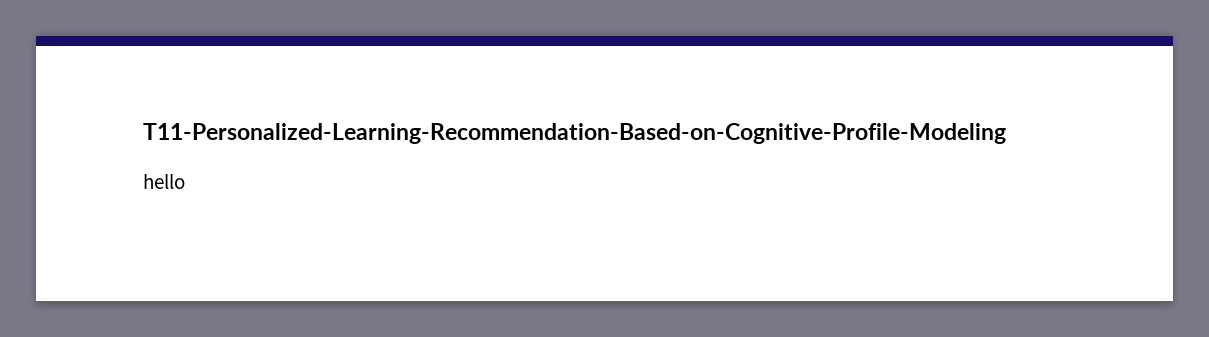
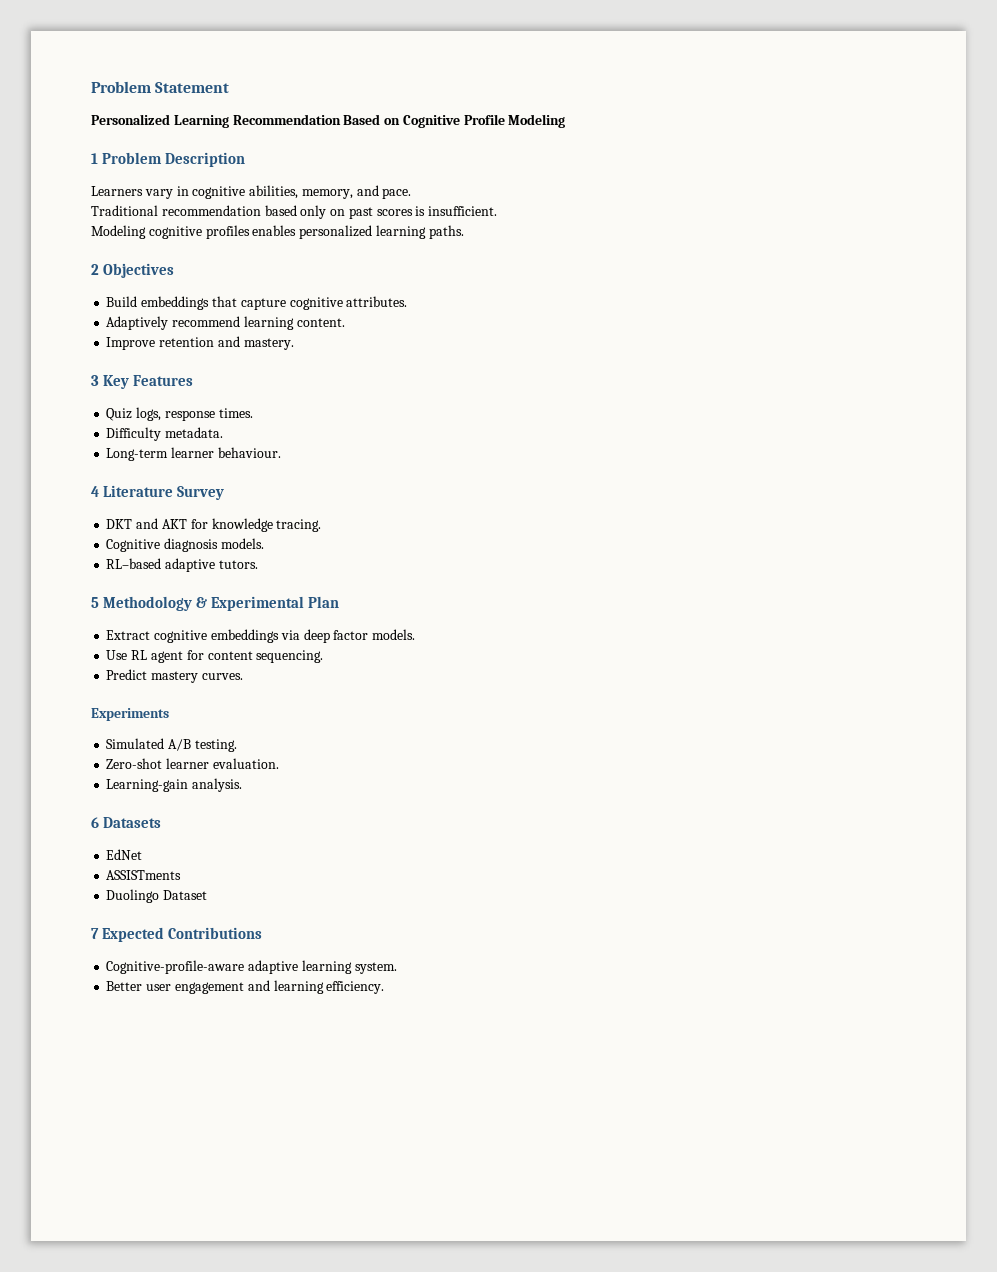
[143,123,1006,144] [143,174,185,189] T11-Personalized-Learning-Recommendation-Based-on-Cognitive-Profile-Modeling // hello -> [91,81,230,93] [91,114,566,128] [91,152,245,167] [91,185,412,199] [91,205,498,219] [91,225,464,239] [91,263,174,278] [106,296,408,310] [106,316,345,330] [106,336,294,350] [91,375,193,389] [106,407,253,421] [106,427,224,441] [106,447,281,461] [91,485,224,500] [106,518,322,532] [106,538,264,552] [106,558,258,572] [91,596,339,611] [106,629,416,643] [106,650,324,663] [106,669,243,683] [91,708,169,721] [106,738,237,752] [106,758,279,769] [106,778,243,792] [91,817,161,828] [106,849,143,860] [106,870,182,880] [106,889,208,903] [91,927,262,942] [106,960,397,974] [106,980,385,994] Problem Statement // Personalized Learning Recommendation Based on Cognitive Profile Modeling // 1 Problem Description // Learners vary in cognitive abilities, memory, and pace. // Traditional recommendation based only on past scores is insufficient. // Modeling cognitive profiles enables personalized learning paths. // 2 Objectives // Build embeddings that capture cognitive attributes. // Adaptively recommend learning content. // Improve retention and mastery. // 3 Key Features // Quiz logs, response times. // Difficulty metadata. // Long-term learner behaviour. // 4 Literature Survey // DKT and AKT for knowledge tracing. // Cognitive diagnosis models. // RL–based adaptive tutors. // 5 Methodology & Experimental Plan // Extract cognitive embeddings via deep factor models. // Use RL agent for content sequencing. // Predict mastery curves. // Experiments // Simulated A/B testing. // Zero-shot learner evaluation. // Learning-gain analysis. // 6 Datasets // EdNet // ASSISTments // Duolingo Dataset // 7 Expected Contributions // Cognitive-profile-aware adaptive learning system. // Better user engagement and learning efficiency.

